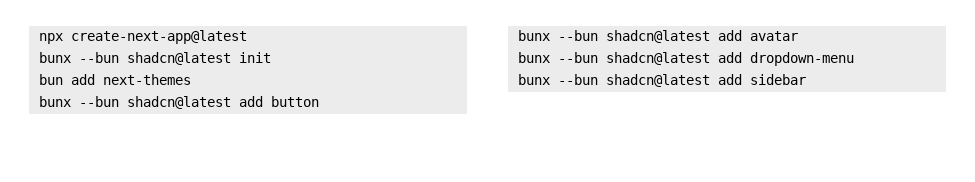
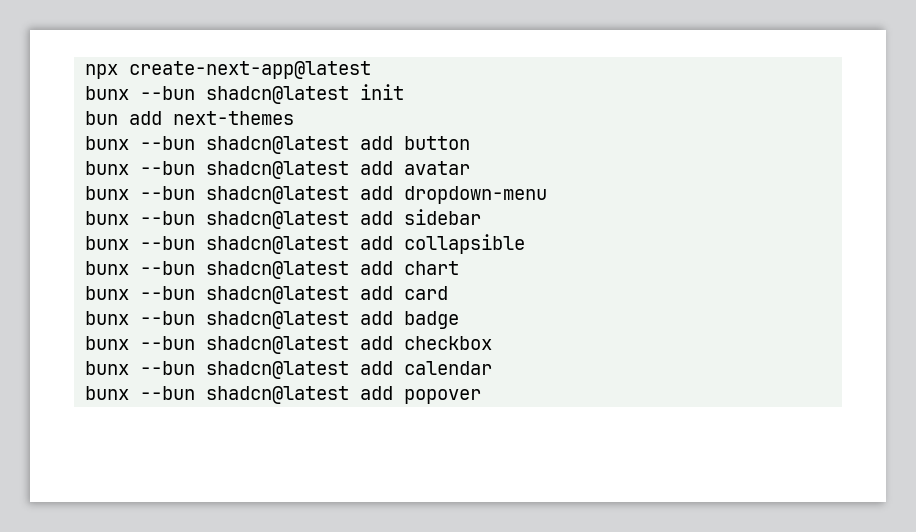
(806, 79) none -> [85,234,526,254] [85,261,460,279] [85,286,449,304] [85,311,460,329] [85,336,493,354] [85,361,493,379] [85,386,482,404] // bunx --bun shadcn@latest add collapsible // bunx --bun shadcn@latest add chart // bunx --bun shadcn@latest add card // bunx --bun shadcn@latest add badge // bunx --bun shadcn@latest add checkbox // bunx --bun shadcn@latest add calendar // bunx --bun shadcn@latest add popover

